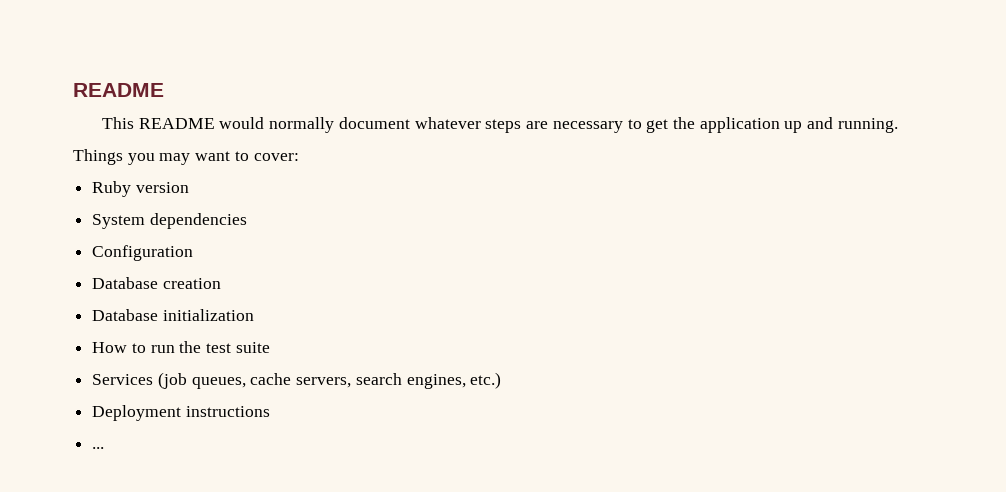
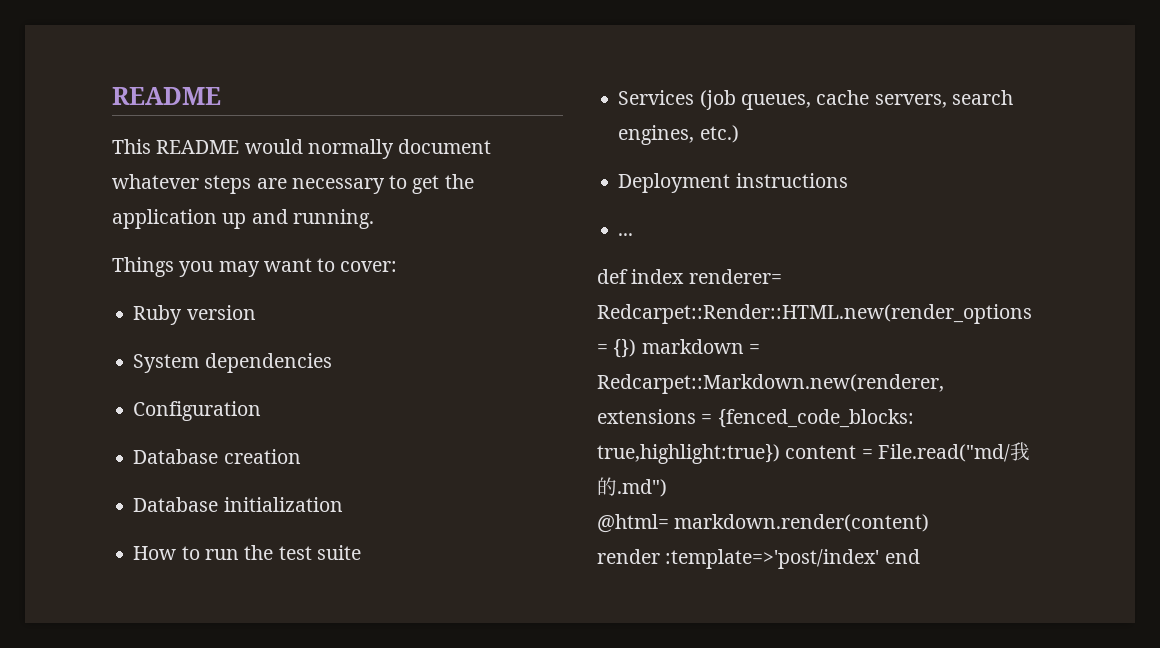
(105, 448) none -> [597,269,782,284] [597,304,1032,324] [597,339,760,358] [597,374,944,394] [597,409,914,428] [597,442,1030,464] [597,477,667,497] [597,514,930,533] [597,549,920,569] // def index renderer= Redcarpet::Render::HTML.new(render_options = {}) markdown = Redcarpet::Markdown.new(renderer, extensions = {fenced_code_blocks: true,highlight:true}) content = File.read("md/我的.md") // @html= markdown.render(content) // render :template=>'post/index' end

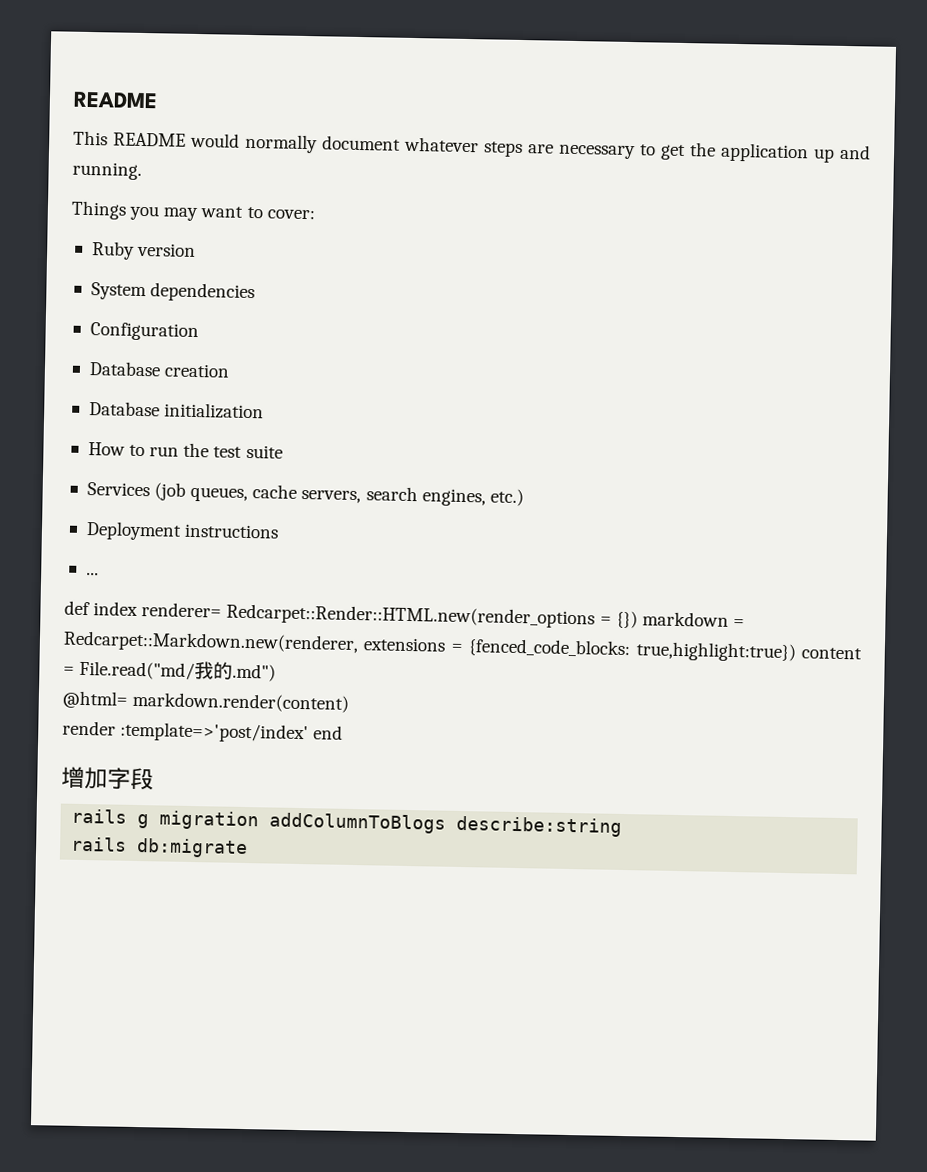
(920, 556) none -> [61,766,154,791] [71,808,623,837] [71,836,249,859] // 增加字段 // rails g migration addColumnToBlogs describe:string // rails db:migrate

